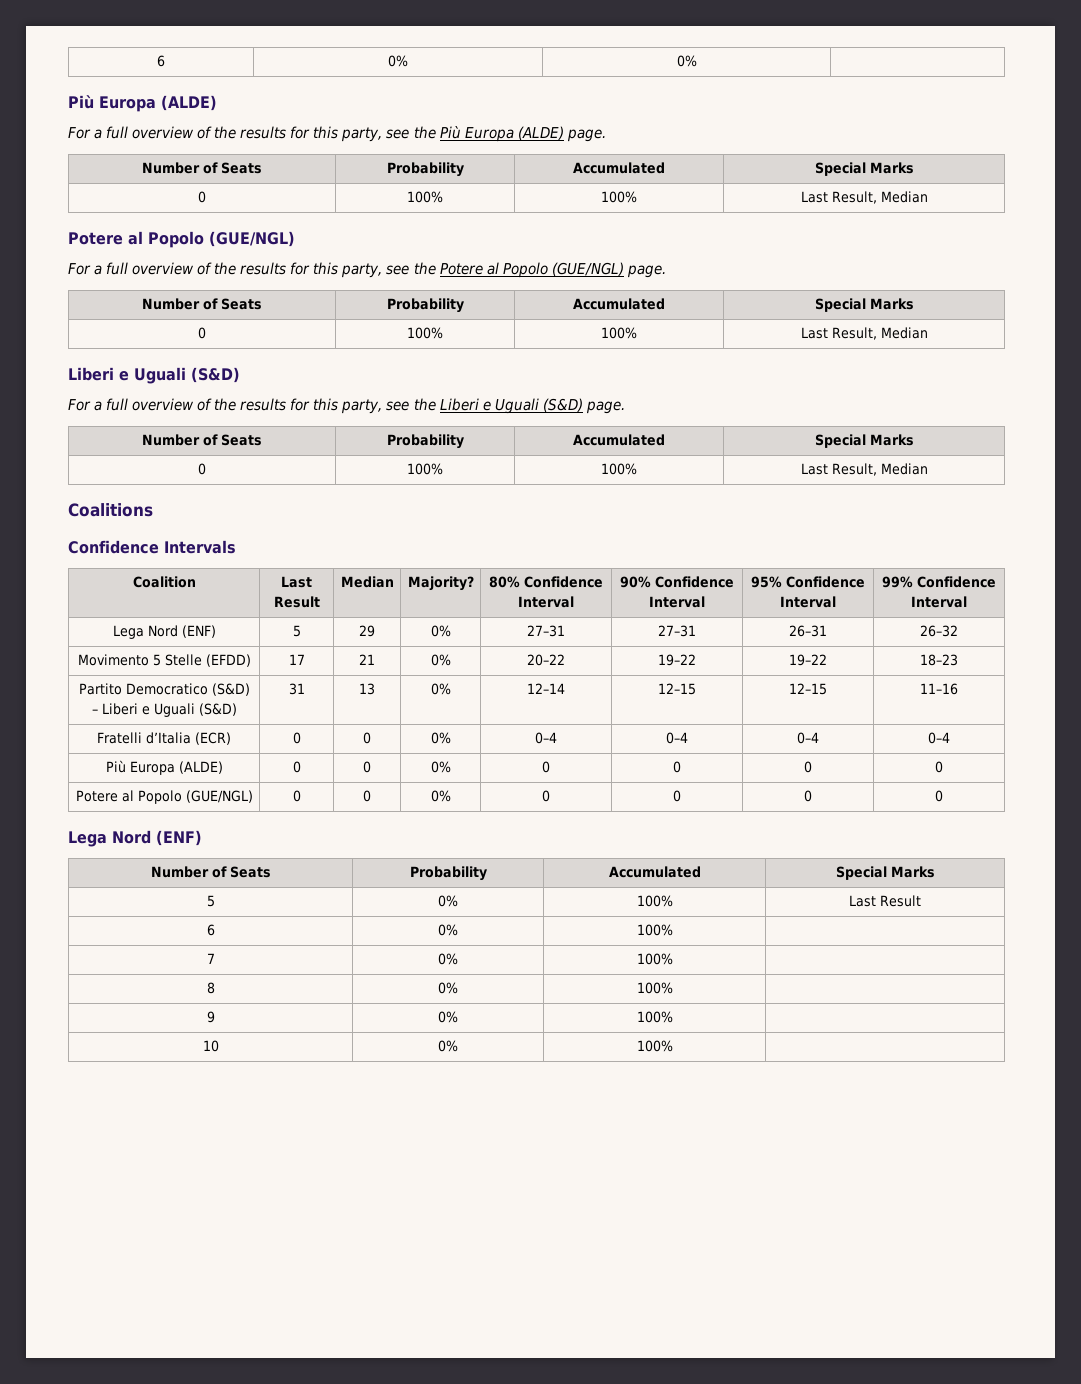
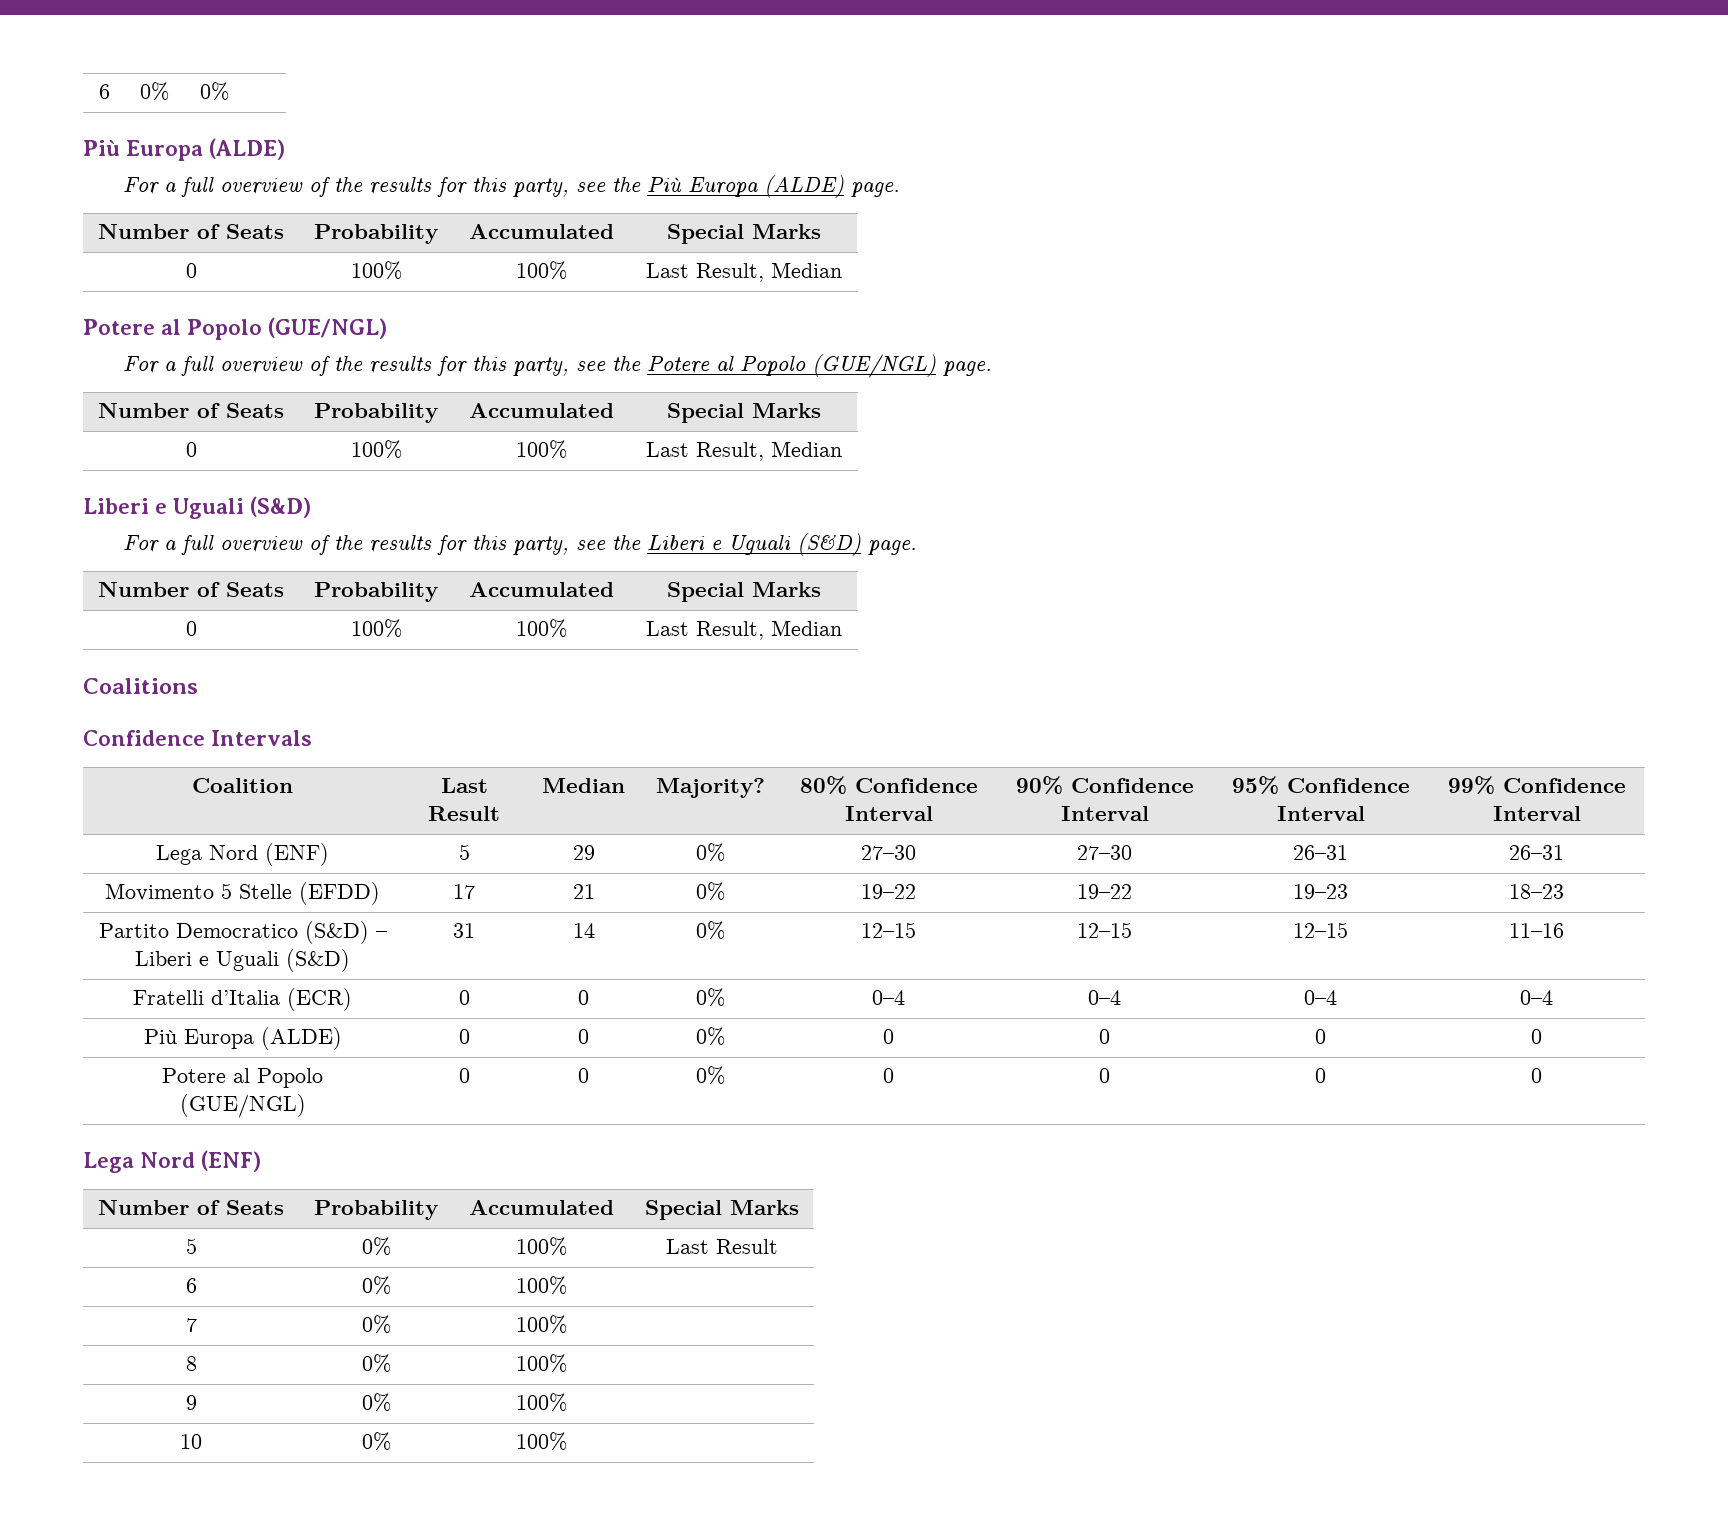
[527,625,565,637] [658,625,696,637] 27–31 | 27–31 -> [861,845,916,860] [1077,845,1132,860] 27–30 | 27–30
[920,625,958,637] 26–32 -> [1509,845,1564,860] 26–31
[527,654,565,666] [658,654,696,666] [789,654,827,666] 20–22 | 19–22 | 19–22 -> [861,884,916,899] [1077,884,1132,899] [1293,884,1348,899] 19–22 | 19–22 | 19–23
[359,683,375,695] [430,683,451,695] [527,683,565,694] 13 | 0% | 12–14 -> [572,923,595,938] [696,921,725,940] [861,922,916,938] 14 | 0% | 12–15

